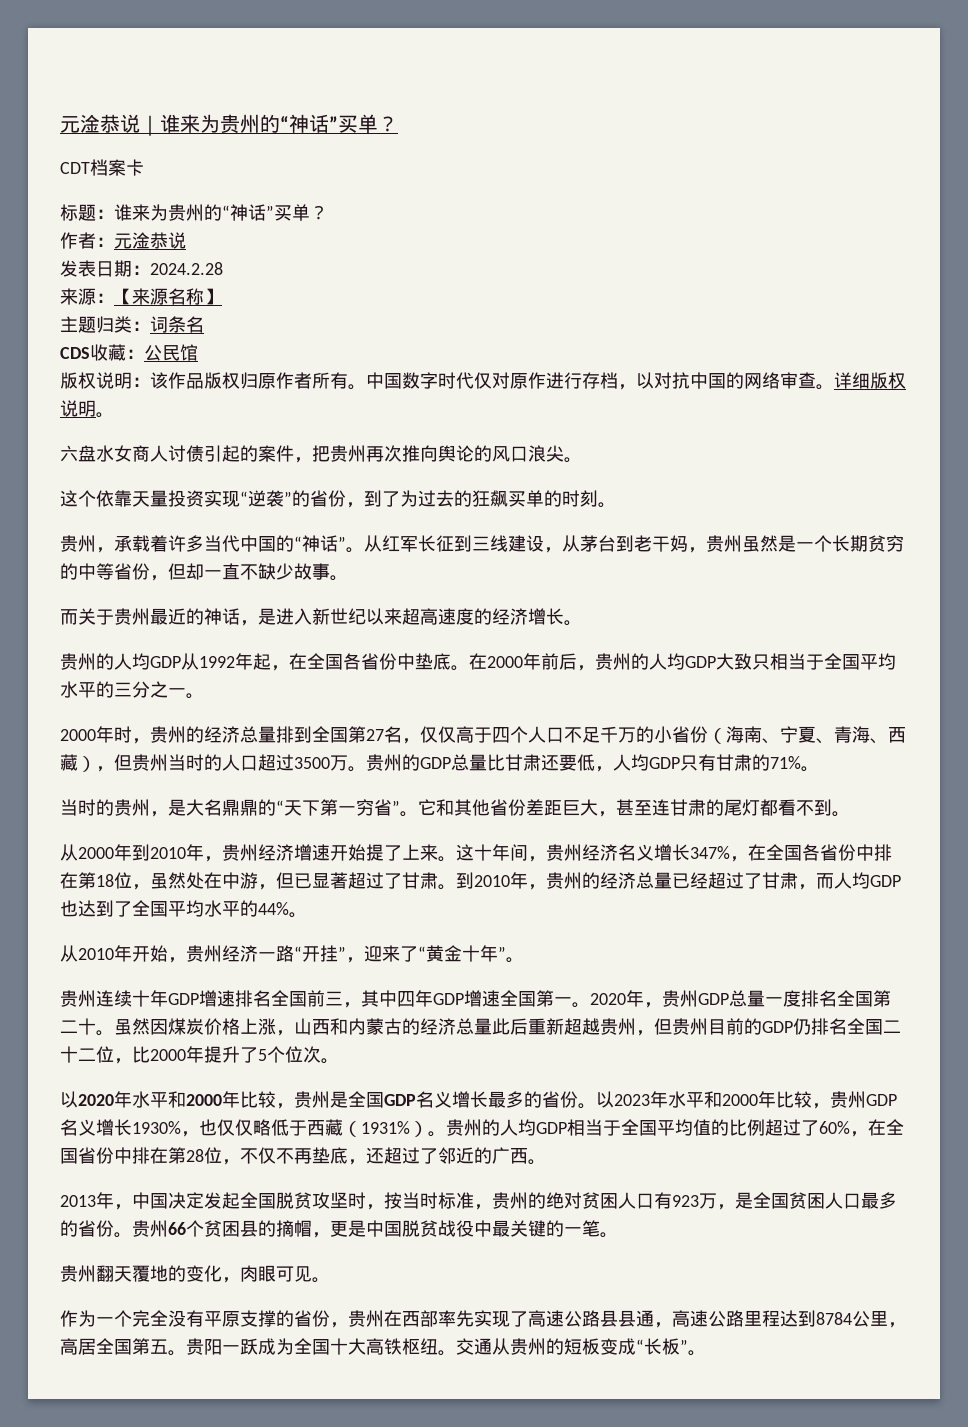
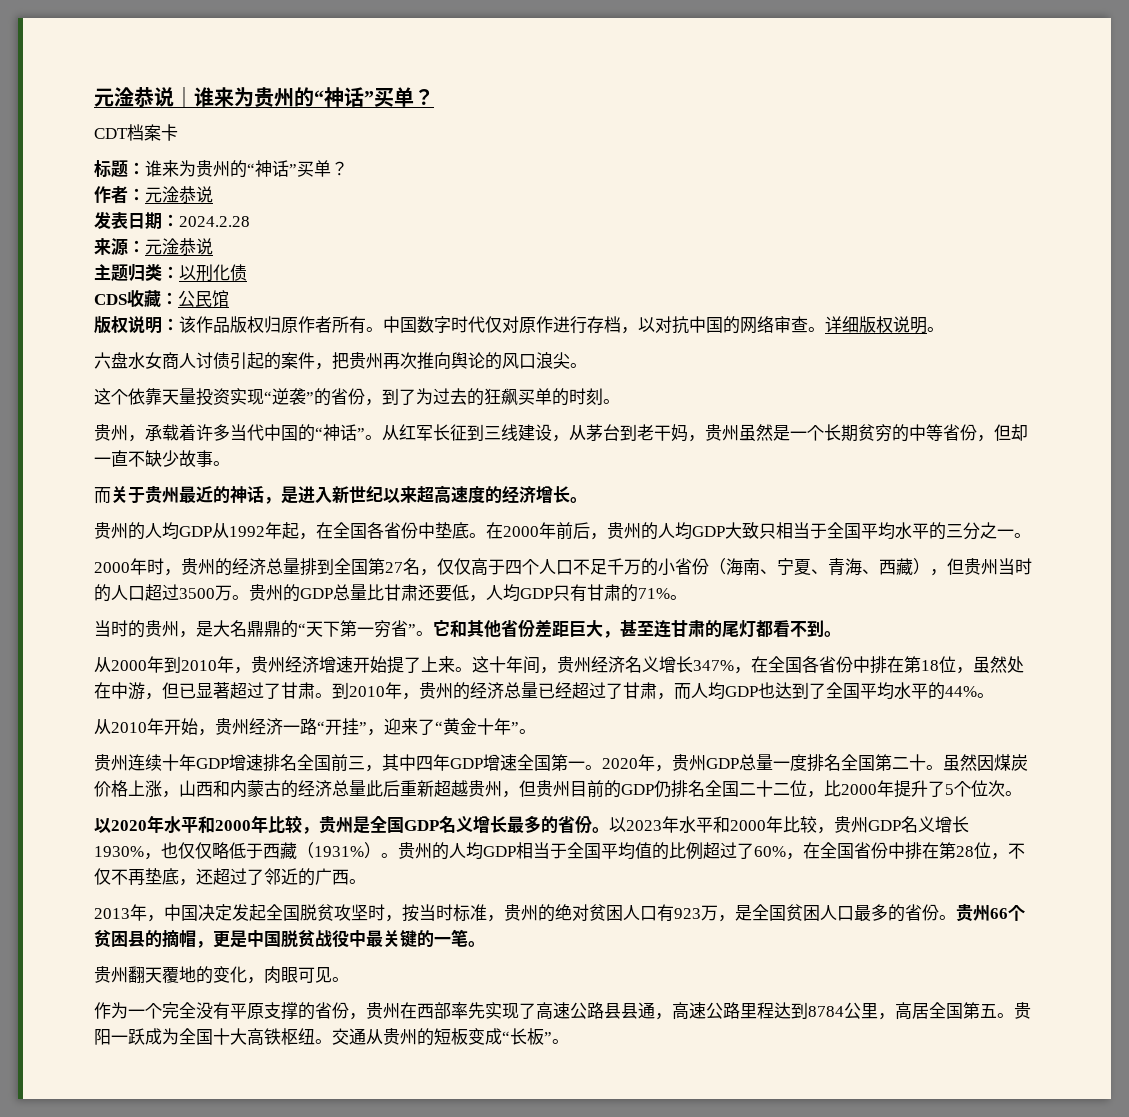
[114,288,222,305] 【来源名称】 -> [145,238,213,255] 元淦恭说
[150,316,204,333] 词条名 -> [179,264,247,282] 以刑化债

